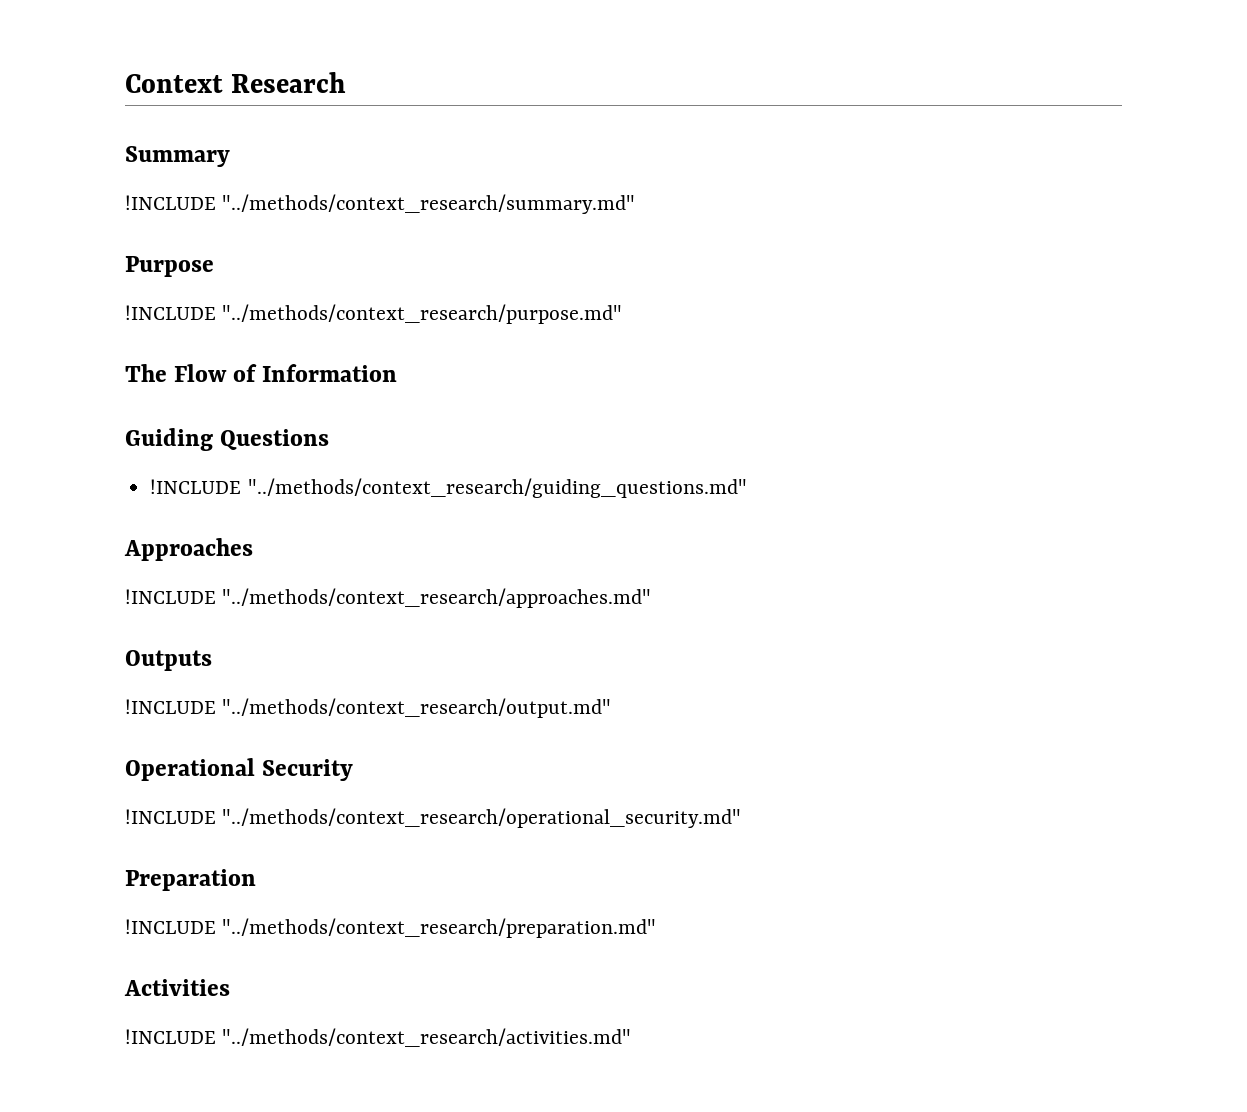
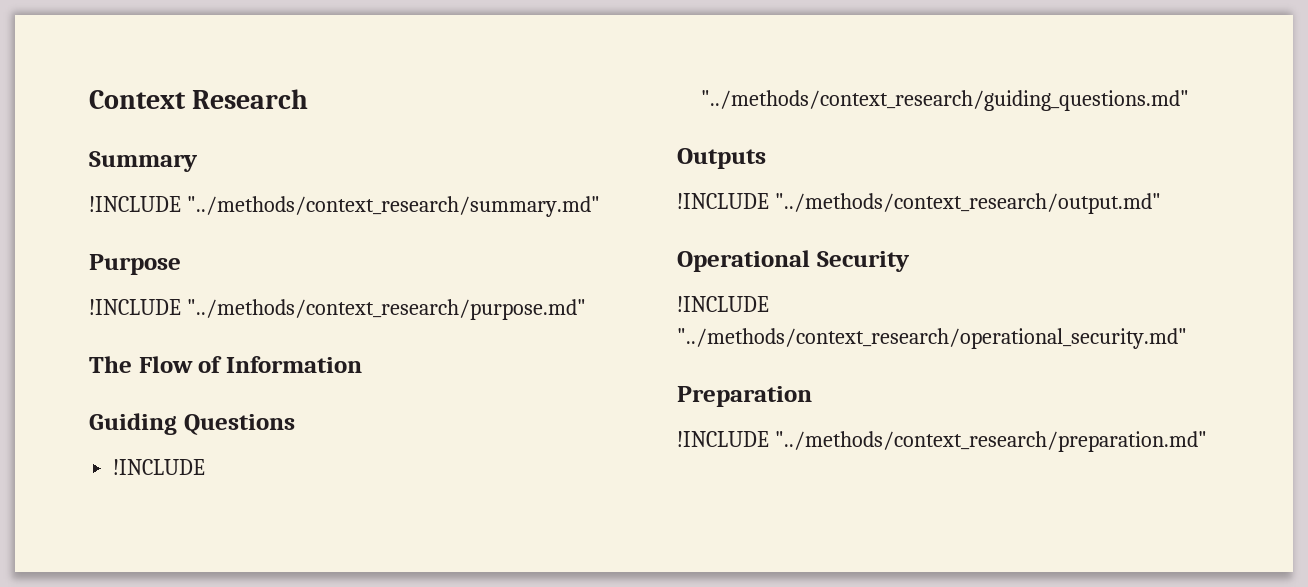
[124,538,253,561] [125,588,652,608] // Approaches // !INCLUDE "../methods/context_research/approaches.md" -> (1190, 100) none
[124,979,230,996] [125,1028,632,1047] // Activities // !INCLUDE "../methods/context_research/activities.md" -> (1207, 441) none

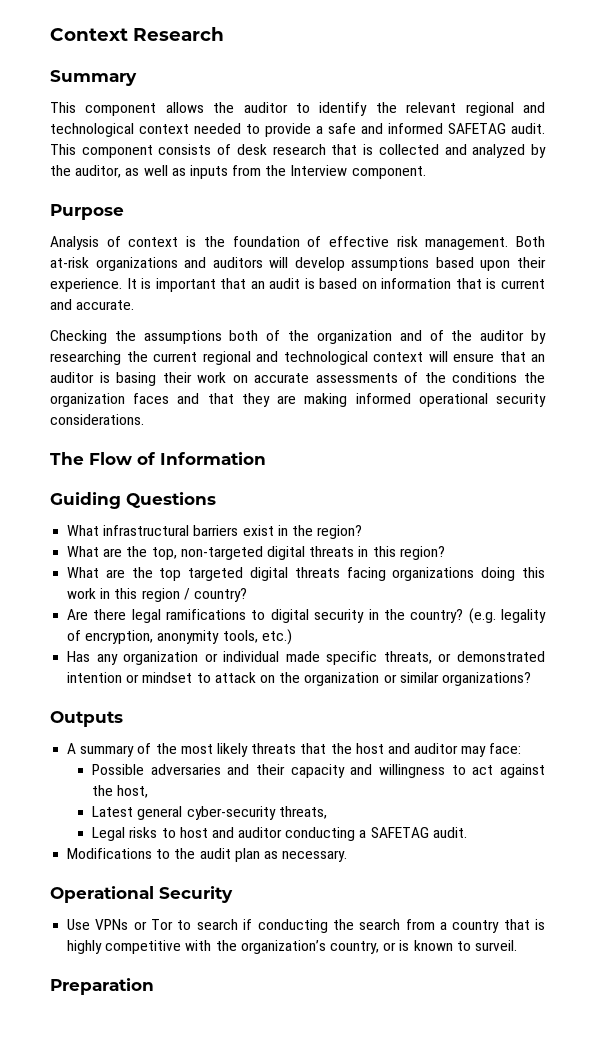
[89,196,600,217] [89,254,181,275] [89,299,586,320] !INCLUDE "../methods/context_research/summary.md" // Purpose // !INCLUDE "../methods/context_research/purpose.md" -> [50,102,545,116] [50,123,545,137] [50,144,547,158] [50,165,426,179] [50,204,124,220] [50,236,545,250] [50,257,546,271] [50,278,545,292] [50,299,135,310] [50,330,546,344] [50,351,545,365] [50,372,545,386] [50,393,546,407] [50,414,144,425] This component allows the auditor to identify the relevant regional and technological context needed to provide a safe and informed SAFETAG audit. This component consists of desk research that is collected and analyzed by the auditor, as well as inputs from the Interview component. // Purpose // Analysis of context is the foundation of effective risk management. Both at-risk organizations and auditors will develop assumptions based upon their experience. It is important that an audit is based on information that is current and accurate. // Checking the assumptions both of the organization and of the auditor by researching the current regional and technological context will ensure that an auditor is basing their work on accurate assessments of the conditions the organization faces and that they are making informed operational security considerations.
[113,459,206,475] [701,90,1190,111] [677,148,766,169] [677,193,1161,214] [677,250,910,272] [677,296,769,312] [677,328,1187,349] !INCLUDE "../methods/context_research/guiding_questions.md" // Outputs // !INCLUDE "../methods/context_research/output.md" // Operational Security // !INCLUDE "../methods/context_research/operational_security.md" -> [67,525,363,539] [67,546,445,560] [67,567,545,581] [67,588,247,602] [67,608,546,624] [67,629,292,645] [67,651,545,665] [67,672,531,686] [50,711,123,727] [67,743,522,757] [92,764,545,778] [92,785,149,798] [92,806,327,820] [92,827,467,841] [67,848,348,862] [50,886,233,903] [67,919,545,933] [67,940,517,954] What infrastructural barriers exist in the region? // What are the top, non-targeted digital threats in this region? // What are the top targeted digital threats facing organizations doing this work in this region / country? // Are there legal ramifications to digital security in the country? (e.g. legality of encryption, anonymity tools, etc.) // Has any organization or individual made specific threats, or demonstrated intention or mindset to attack on the organization or similar organizations? // Outputs // A summary of the most likely threats that the host and auditor may face: // Possible adversaries and their capacity and willingness to act against the host, // Latest general cyber-security threats, // Legal risks to host and auditor conducting a SAFETAG audit. // Modifications to the audit plan as necessary. // Operational Security // Use VPNs or Tor to search if conducting the search from a country that is highly competitive with the organization’s country, or is known to surveil.
[677,431,1207,452] // !INCLUDE "../methods/context_research/preparation.md" -> (154, 986) none

